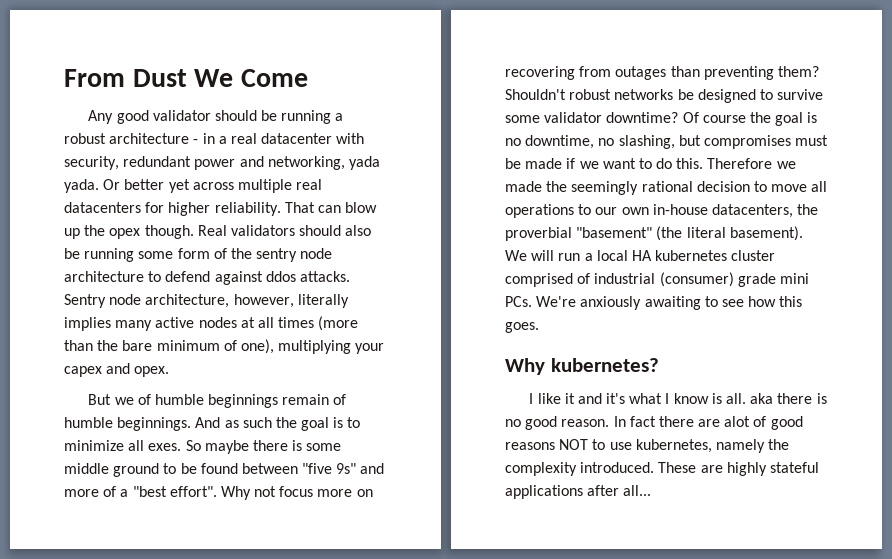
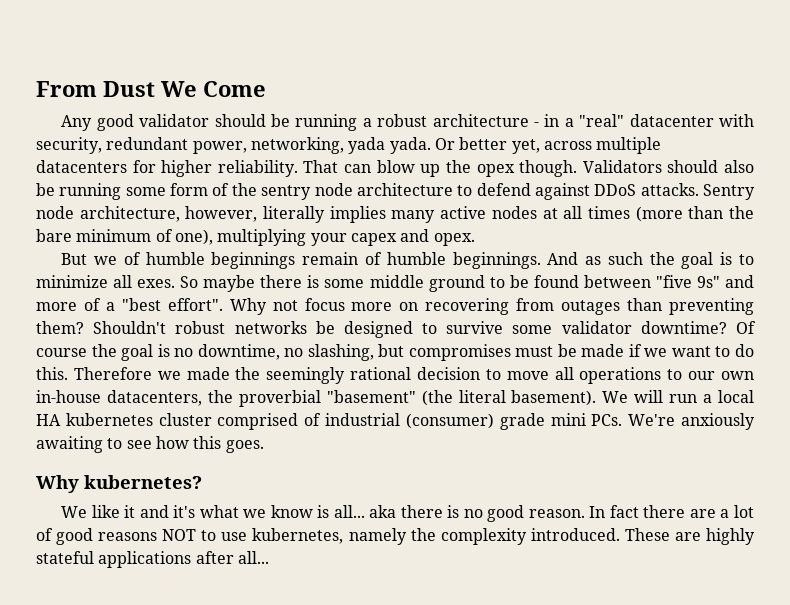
[230,133,257,144] real -> [579,114,625,127] "real"
[194,156,264,170] power and -> [192,141,247,154] power,
[168,179,190,193] yet -> [511,139,540,154] yet,
[296,179,323,190] real -> (662, 145) none
[197,225,295,236] Real validators -> [582,160,662,173] Validators
[265,271,296,282] ddos -> [594,184,637,196] DDoS
[529,393,534,404] I -> [61,506,88,518] We
[665,393,670,404] I -> [243,509,267,518] we
[726,393,747,404] all. -> [333,505,365,518] all...
[724,416,751,427] alot -> [720,505,754,518] a lot

